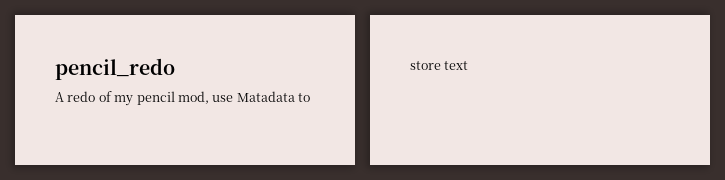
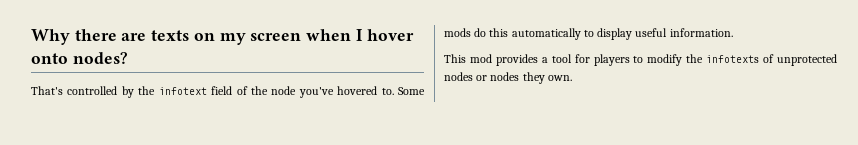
[55,58,175,80] [55,91,310,106] [410,61,469,70] pencil_redo // A redo of my pencil mod, use Matadata to store text -> [31,29,414,45] [31,52,128,64] [31,86,426,98] [444,28,733,40] [444,54,837,66] [444,72,572,84] Why there are texts on my screen when I hover onto nodes? // That's controlled by the infotext field of the node you've hovered to. Some mods do this automatically to display useful information. // This mod provides a tool for players to modify the infotexts of unprotected nodes or nodes they own.

